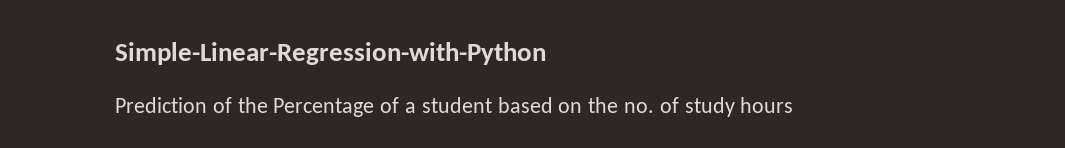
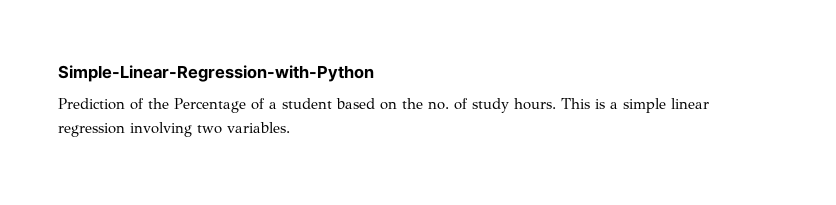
[740,97,794,113] hours -> [514,98,709,113] [58,122,290,137] hours. This is a simple linear regression involving two variables.

